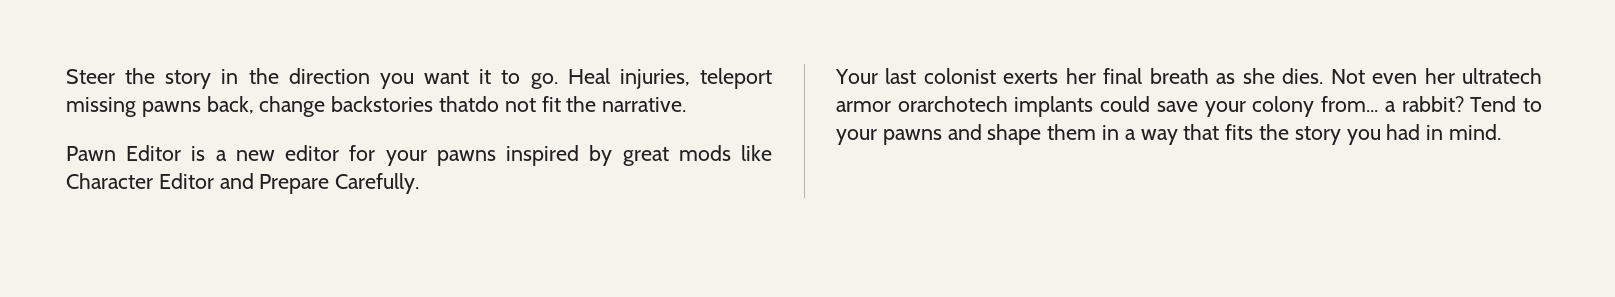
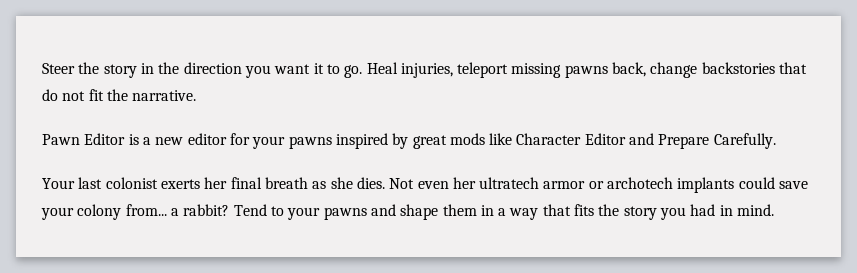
[439,96,500,112] thatdo -> [779,62,808,74] [42,89,58,101] that do
[897,96,1008,112] orarchotech -> [588,177,674,189] or archotech

